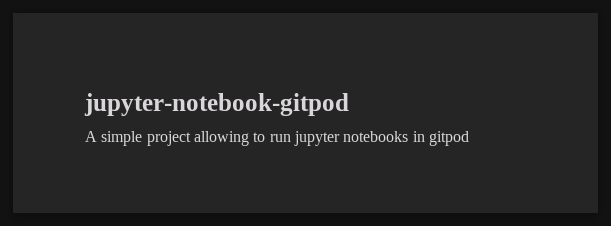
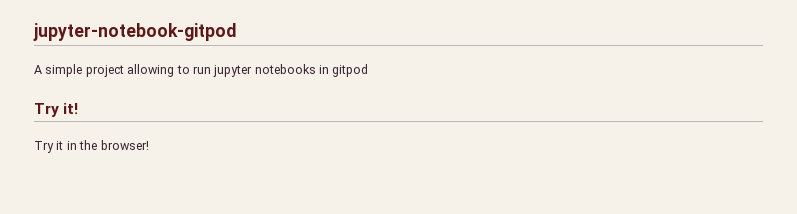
(469, 138) none -> [34,103,79,117] [34,140,149,153] // Try it! // Try it in the browser!

